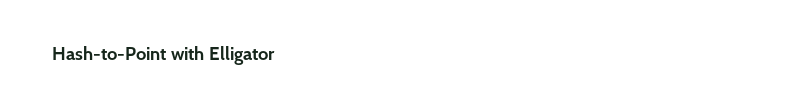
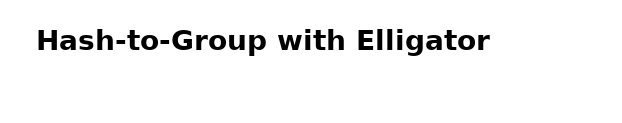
[52,46,166,60] Hash-to-Point -> [36,29,267,56] Hash-to-Group

